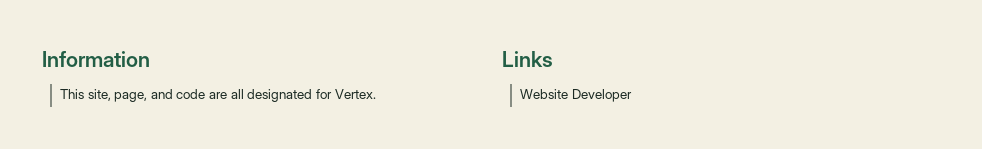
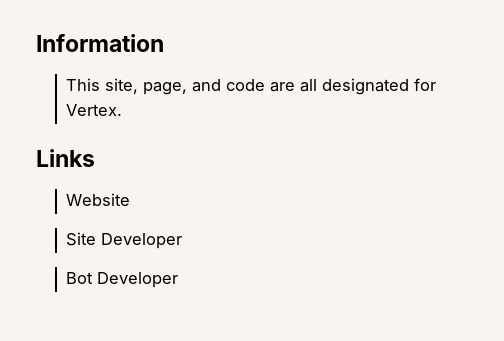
[571,89,632,102] Developer -> [66,232,183,249] [66,272,179,288] // Site Developer // Bot Developer

